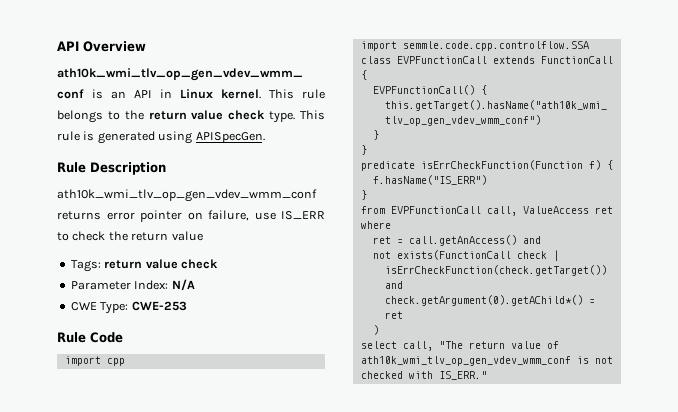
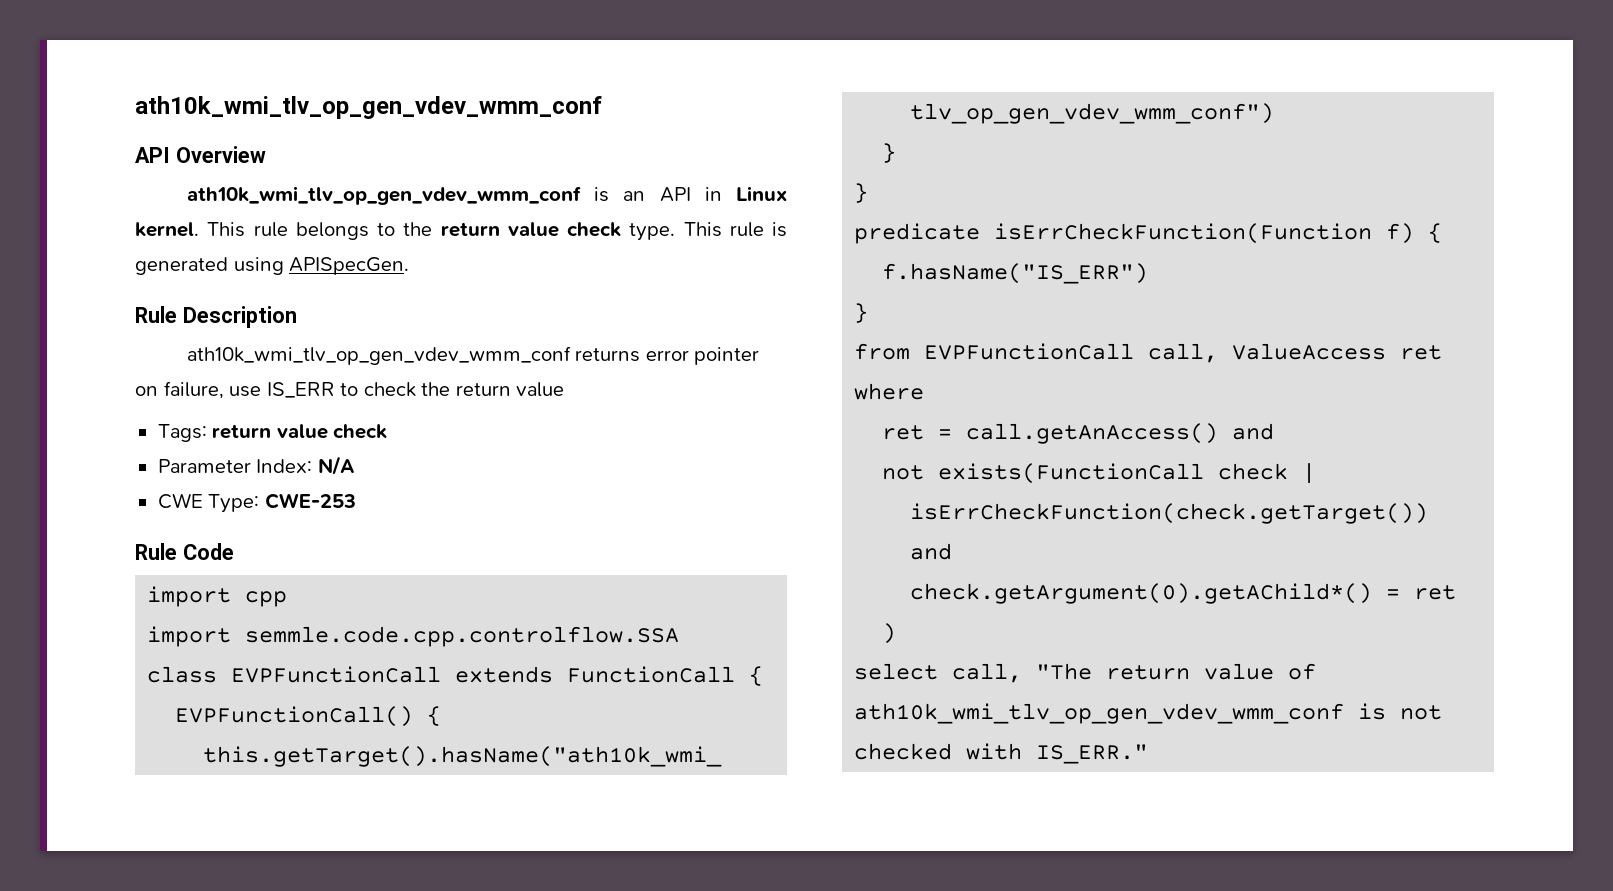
(57, 46) none -> [135,96,602,119] ath10k_wmi_tlv_op_gen_vdev_wmm_conf //

